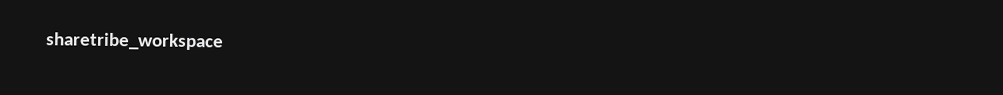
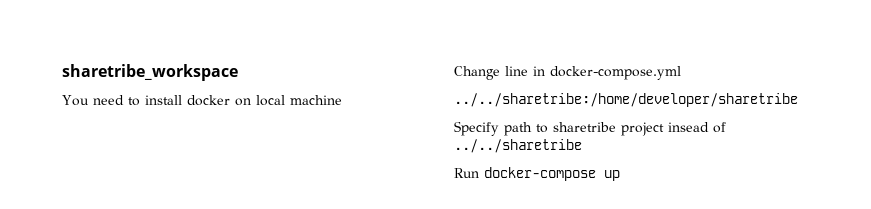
(224, 41) none -> [62,95,342,106] [454,66,681,80] [454,93,798,107] [454,121,726,136] [454,139,582,153] [454,167,620,181] // You need to install docker on local machine // Change line in docker-compose.yml // ../../sharetribe:/home/developer/sharetribe // Specify path to sharetribe project insead of ../../sharetribe // Run docker-compose up

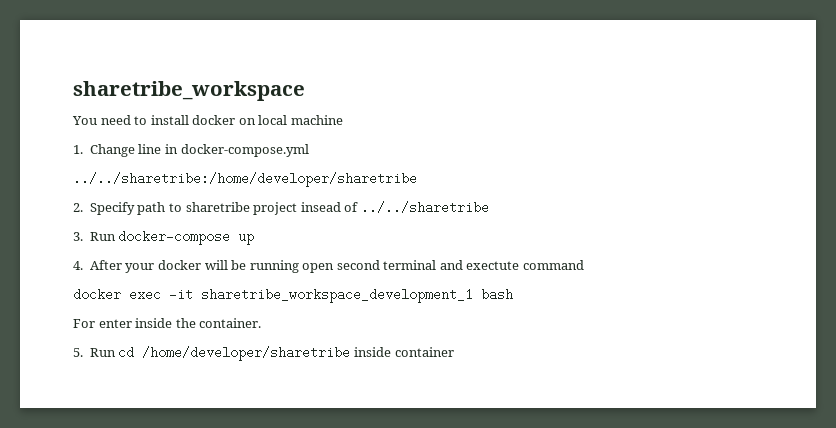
(342, 100) none -> [73,145,83,154] 1.
(798, 100) none -> [73,203,83,212] 2.
(582, 146) none -> [73,232,83,241] 3.
(620, 175) none -> [73,260,584,273] [73,288,513,303] [73,318,262,328] [73,346,454,361] // 4. After your docker will be running open second terminal and exectute command // docker exec -it sharetribe_workspace_development_1 bash // For enter inside the container. // 5. Run cd /home/developer/sharetribe inside container

